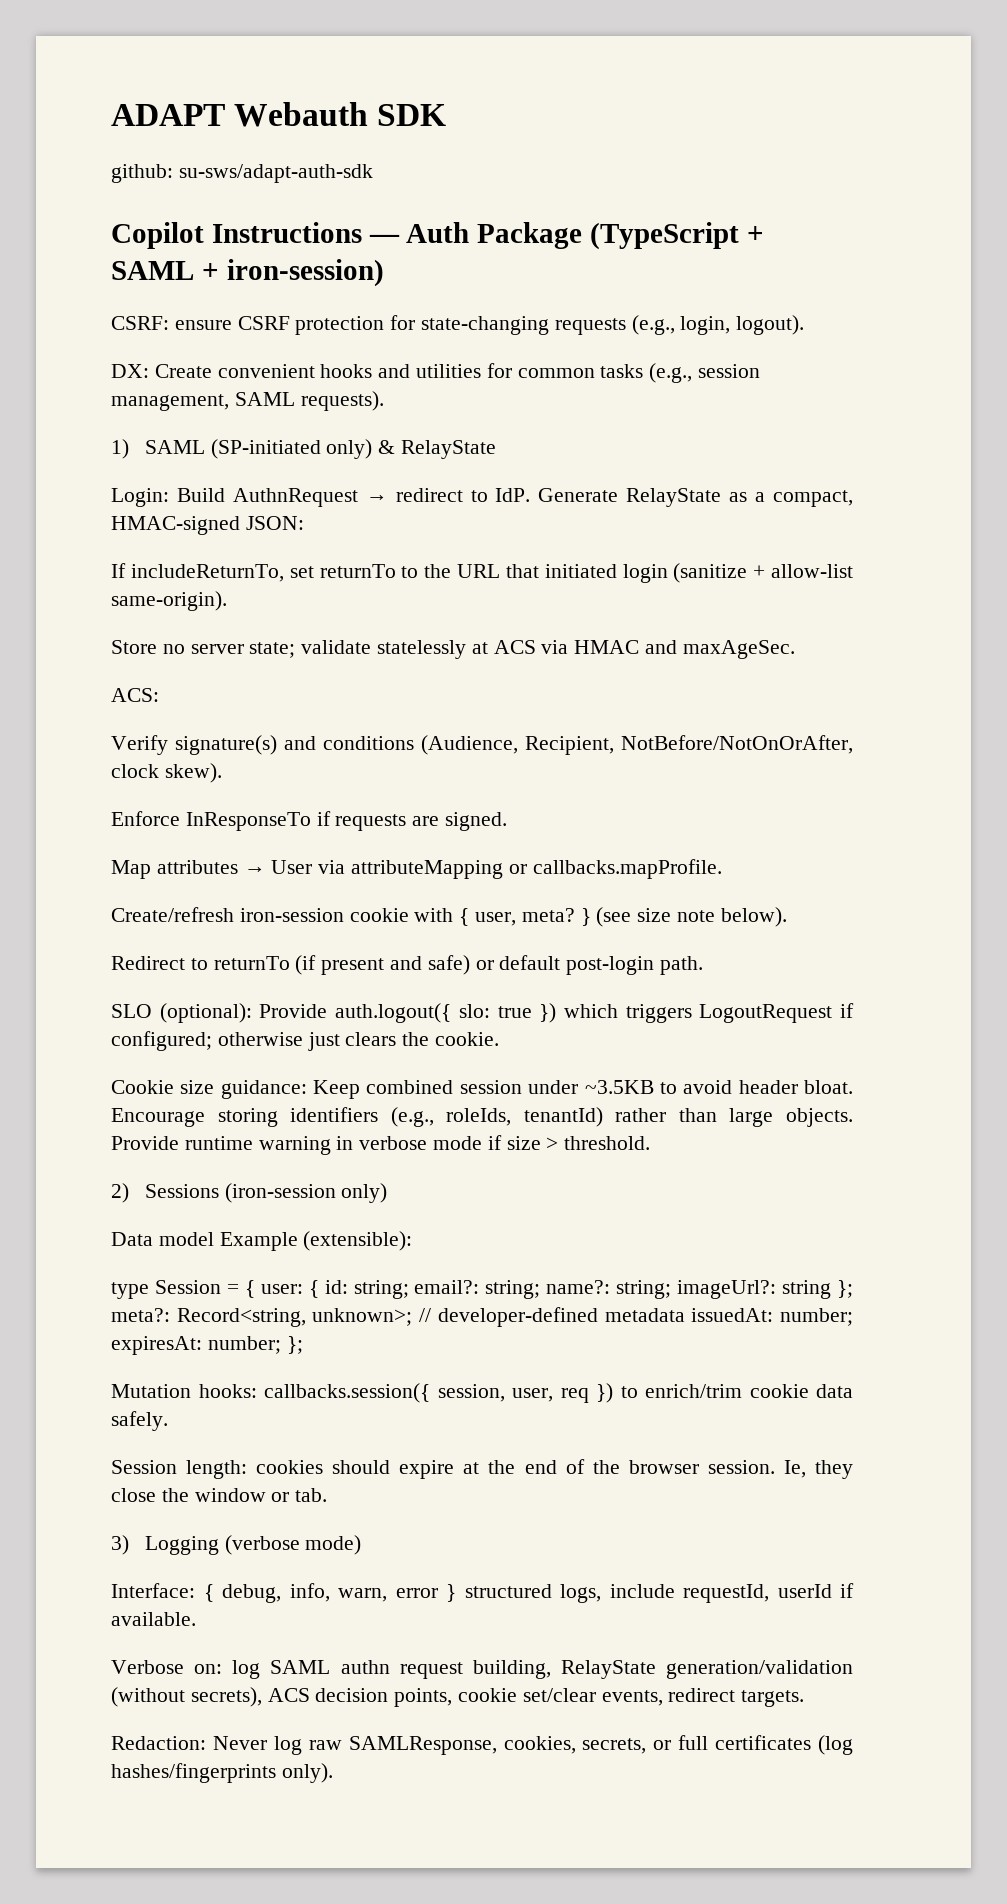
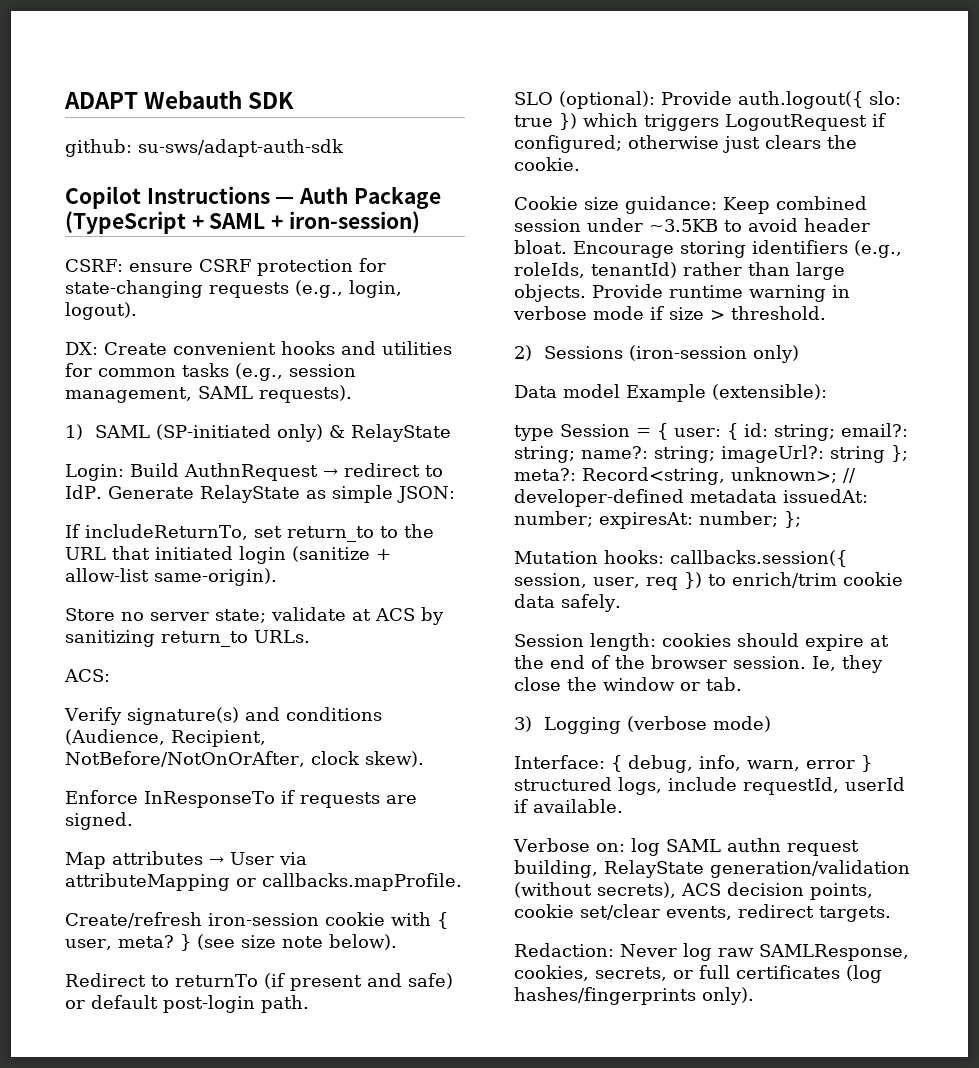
[755,490,853,507] [111,516,240,535] a compact, HMAC‑signed -> [331,485,393,503] simple
[319,564,396,578] returnTo -> [286,526,374,542] return_to
[377,640,467,659] statelessly -> (346, 614) none
[541,640,795,659] via HMAC and maxAgeSec. -> [421,607,444,625] [65,630,310,647] by sanitizing return_to URLs.

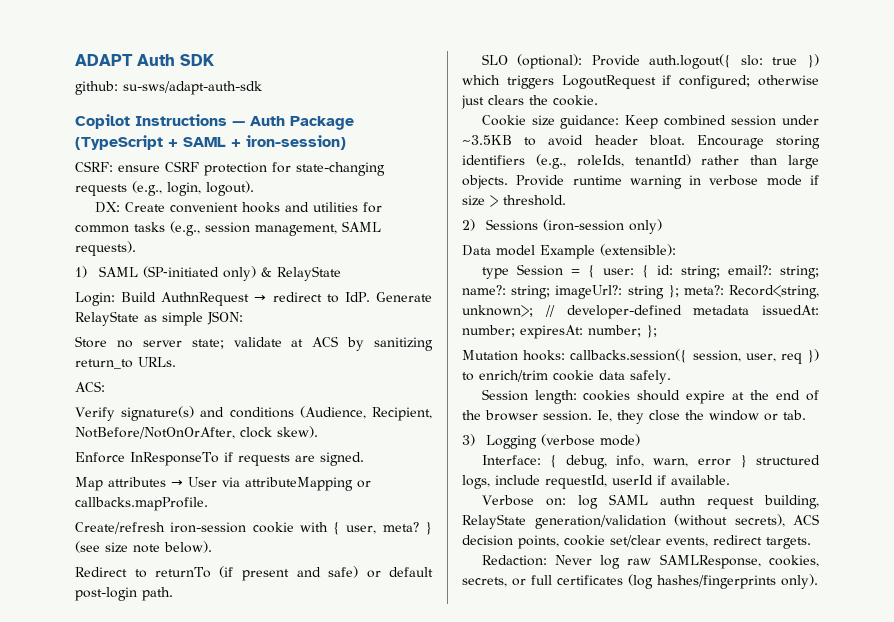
[144,90,243,109] Webauth -> [137,54,175,66] Auth
[65,524,434,542] [65,546,391,564] [65,568,277,586] // If includeReturnTo, set return_to to the URL that initiated login (sanitize + allow-list same-origin). -> (243, 318) none

